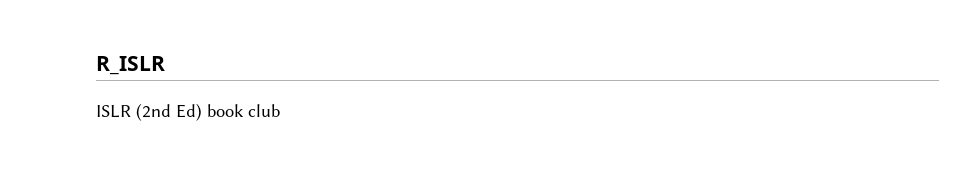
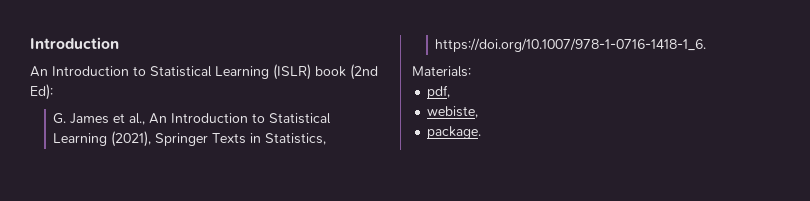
[96,56,165,75] [96,103,280,121] R_ISLR // ISLR (2nd Ed) book club -> [30,37,119,49] [30,64,378,80] [30,84,53,100] [53,113,332,125] [53,131,327,147] [435,38,707,52] [412,66,471,77] [427,85,451,99] [427,106,479,118] [427,126,482,139] Introduction // An Introduction to Statistical Learning (ISLR) book (2nd Ed): // G. James et al., An Introduction to Statistical Learning (2021), Springer Texts in Statistics, https://doi.org/10.1007/978-1-0716-1418-1_6. // Materials: // pdf, // webiste, // package.

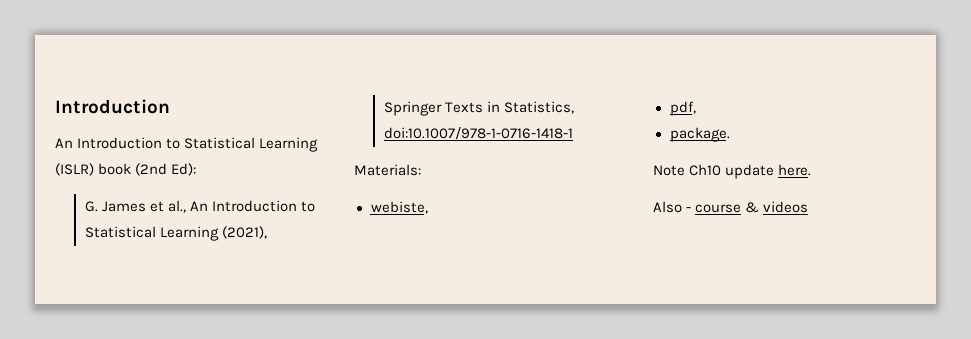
[435,38,707,52] https://doi.org/10.1007/978-1-0716-1418-1_6. -> [383,127,573,140] doi:10.1007/978-1-0716-1418-1
(471, 71) none -> [370,201,428,214] // webiste,
[427,106,479,118] [427,126,482,139] webiste, // package. -> [669,127,730,142] [653,164,812,179] [653,201,809,213] package. // Note Ch10 update here. // Also - course & videos

